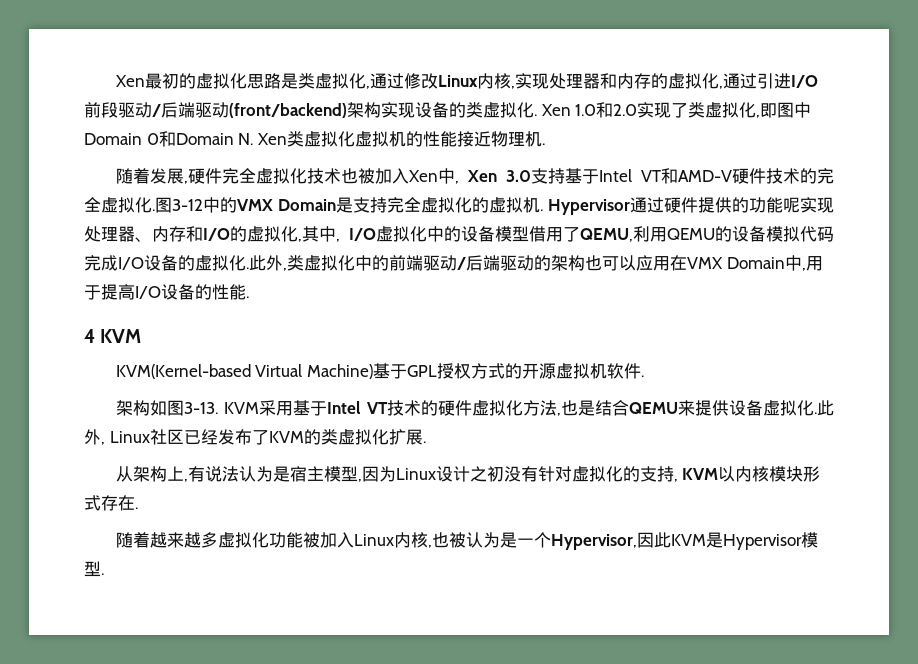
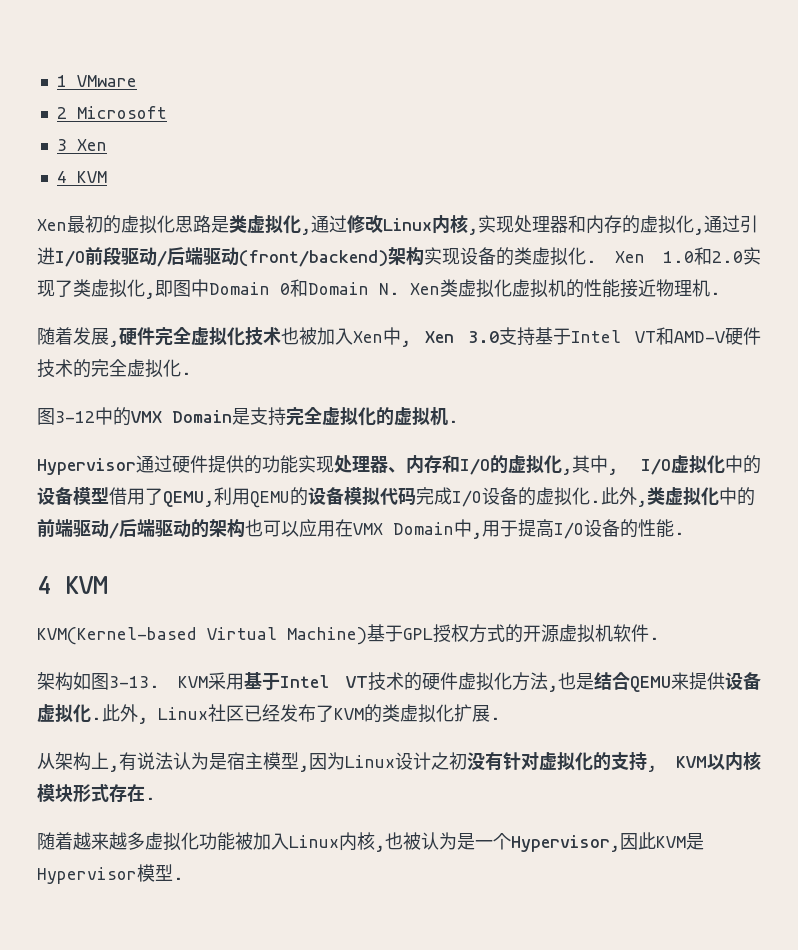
(115, 81) none -> [56,75,137,87] [56,106,167,119] [56,139,107,151] [56,171,107,183] 1 VMware // 2 Microsoft // 3 Xen // 4 KVM //
(155, 210) none -> (192, 373) //
(543, 210) none -> (459, 421) //
[783,197,800,213] 呢 -> (298, 464) none

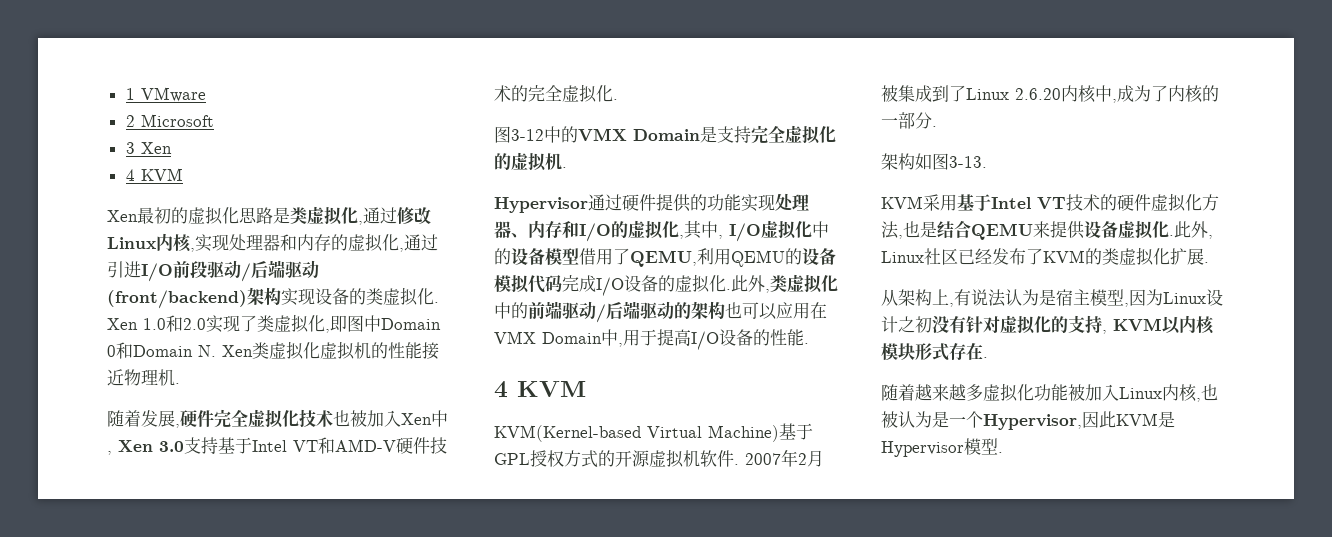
(660, 638) none -> [745,449,824,467] [881,85,1219,103] [881,112,937,129] 2007年2月被集成到了Linux 2.6.20内核中,成为了内核的一部分.
(160, 682) none -> (987, 162) //

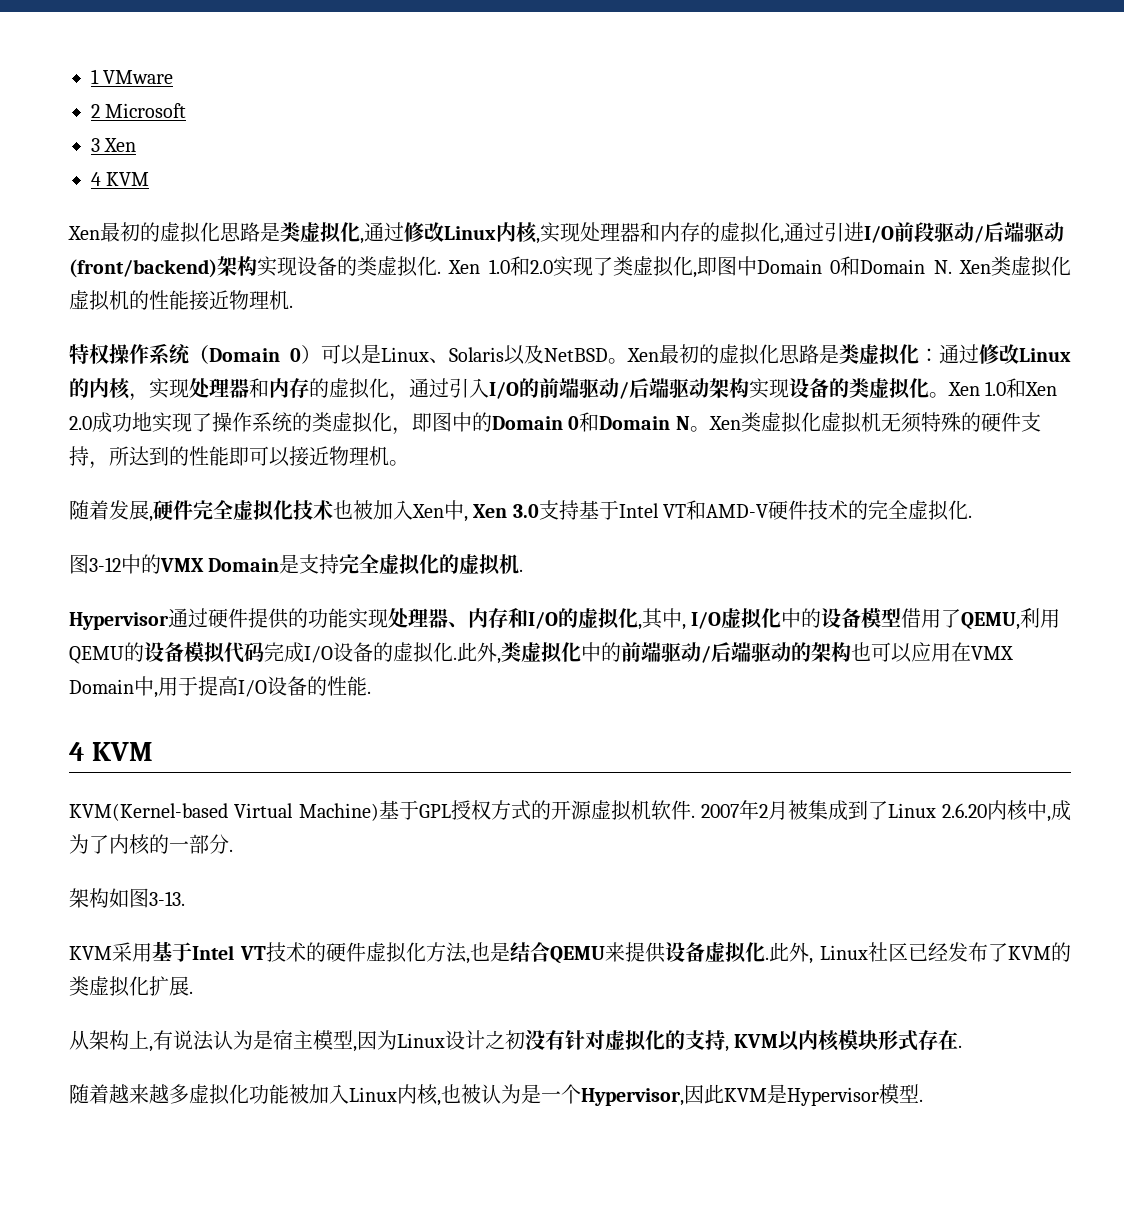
(180, 383) none -> [69,343,1071,365] [69,378,1058,401] [69,412,1041,435] [69,446,409,469] // 特权操作系统（Domain 0）可以是Linux、Solaris以及NetBSD。Xen最初的虚拟化思路是类虚拟化：通过修改Linux的内核，实现处理器和内存的虚拟化，通过引入I/O的前端驱动/后端驱动架构实现设备的类虚拟化。Xen 1.0和Xen 2.0成功地实现了操作系统的类虚拟化，即图中的Domain 0和Domain N。Xen类虚拟化虚拟机无须特殊的硬件支持，所达到的性能即可以接近物理机。

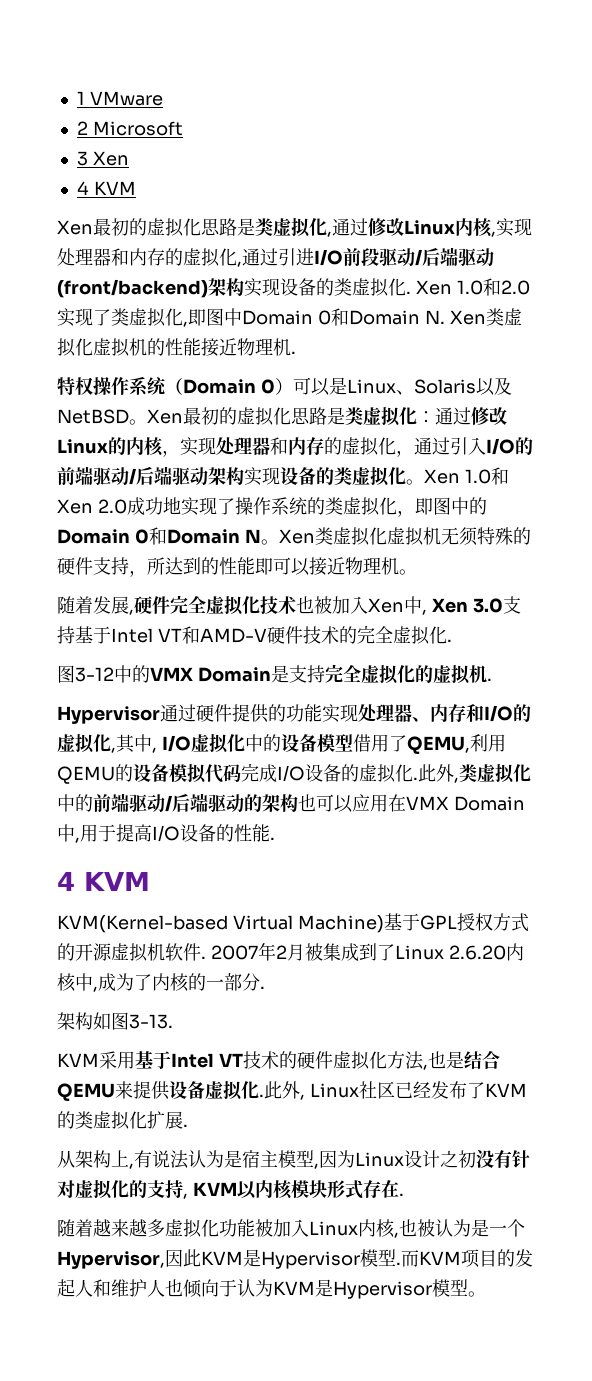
(923, 1100) none -> [401,1249,533,1268] [57,1279,486,1299] 而KVM项目的发起人和维护人也倾向于认为KVM是Hypervisor模型。

